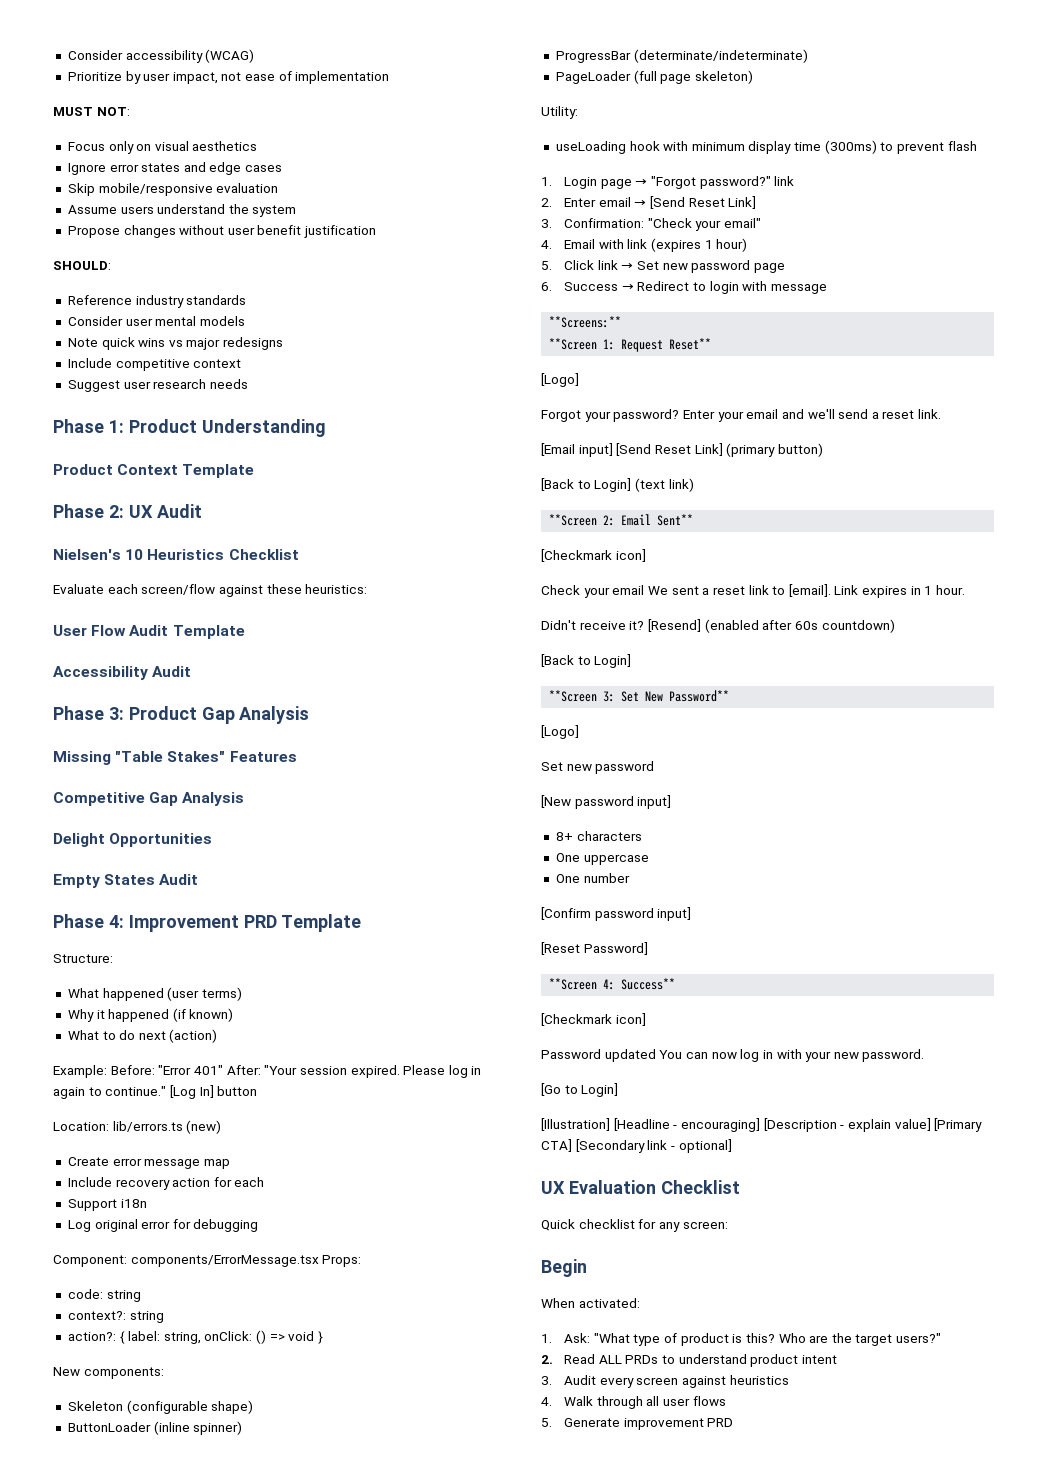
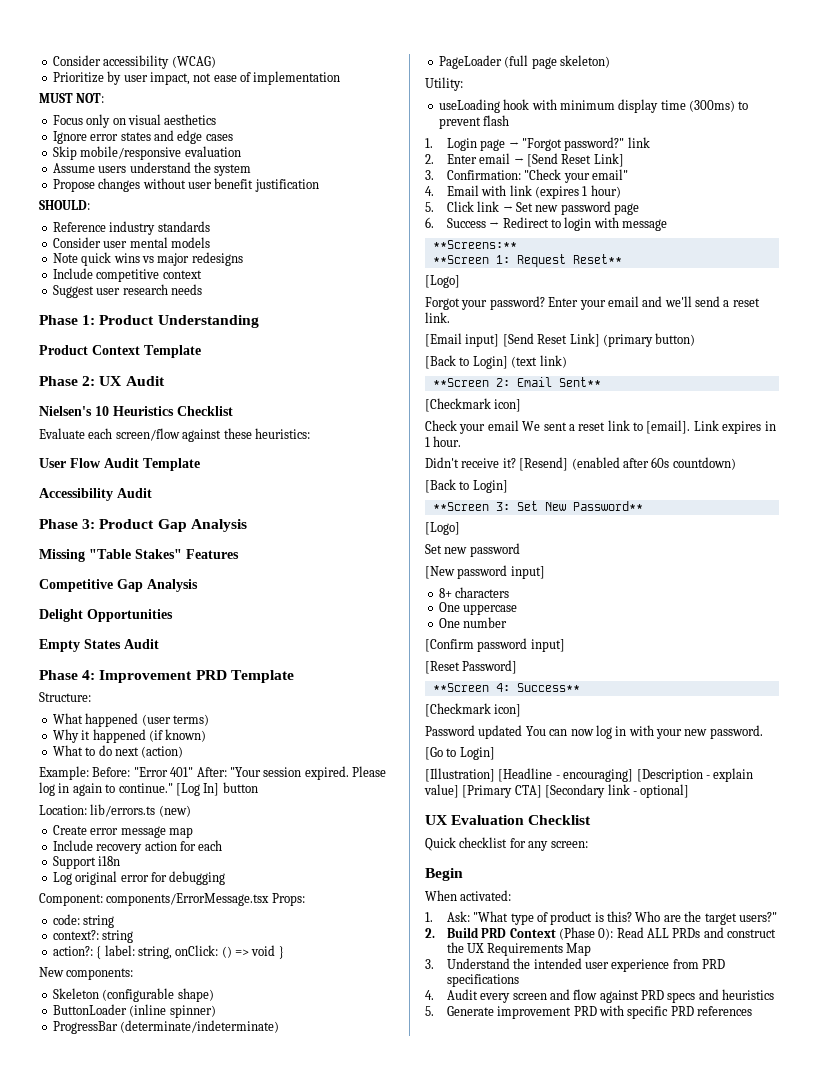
[564,1354,837,1367] [541,1375,789,1388] [541,1396,726,1409] Read ALL PRDs to understand product intent // 3. Audit every screen against heuristics // 4. Walk through all user flows -> [446,927,777,940] [446,942,591,956] [425,958,726,972] [446,974,519,987] [425,989,775,1003] Build PRD Context (Phase 0): Read ALL PRDs and construct the UX Requirements Map // 3. Understand the intended user experience from PRD specifications // 4. Audit every screen and flow against PRD specs and heuristics
(734, 1422) none -> [598,1005,753,1019] with specific PRD references

